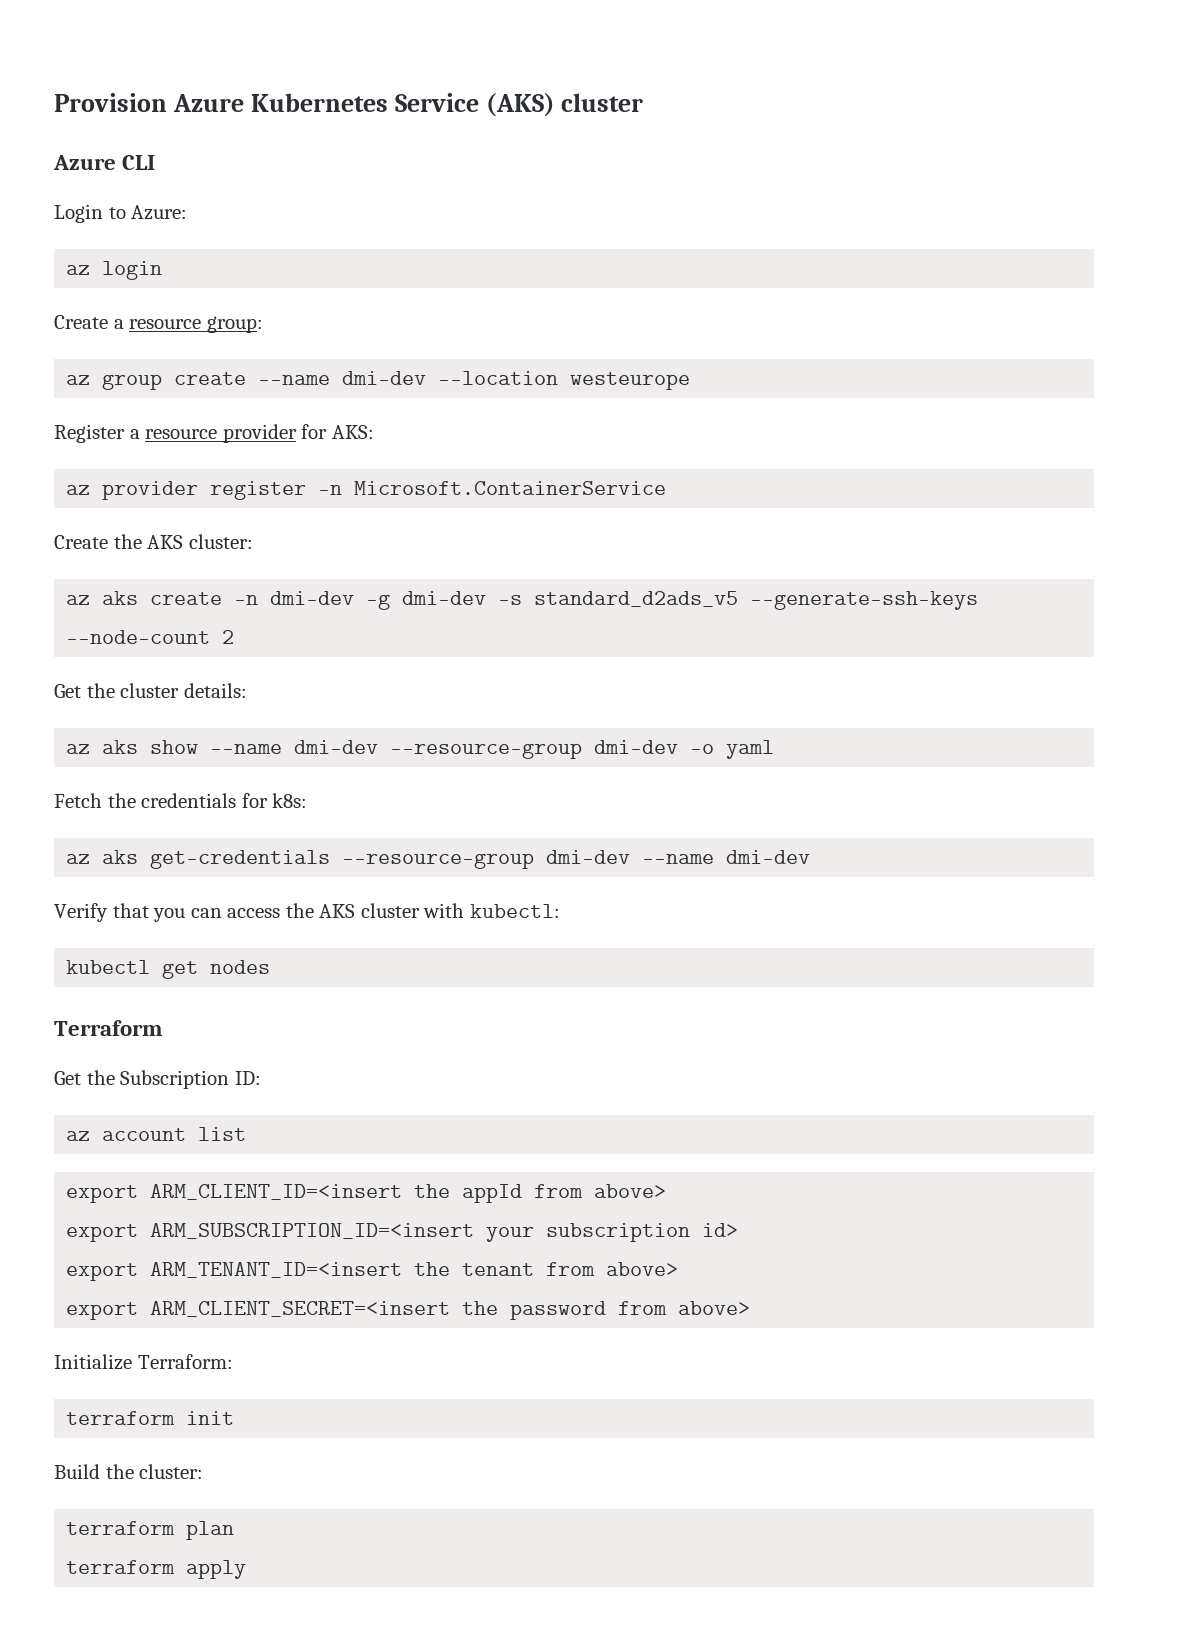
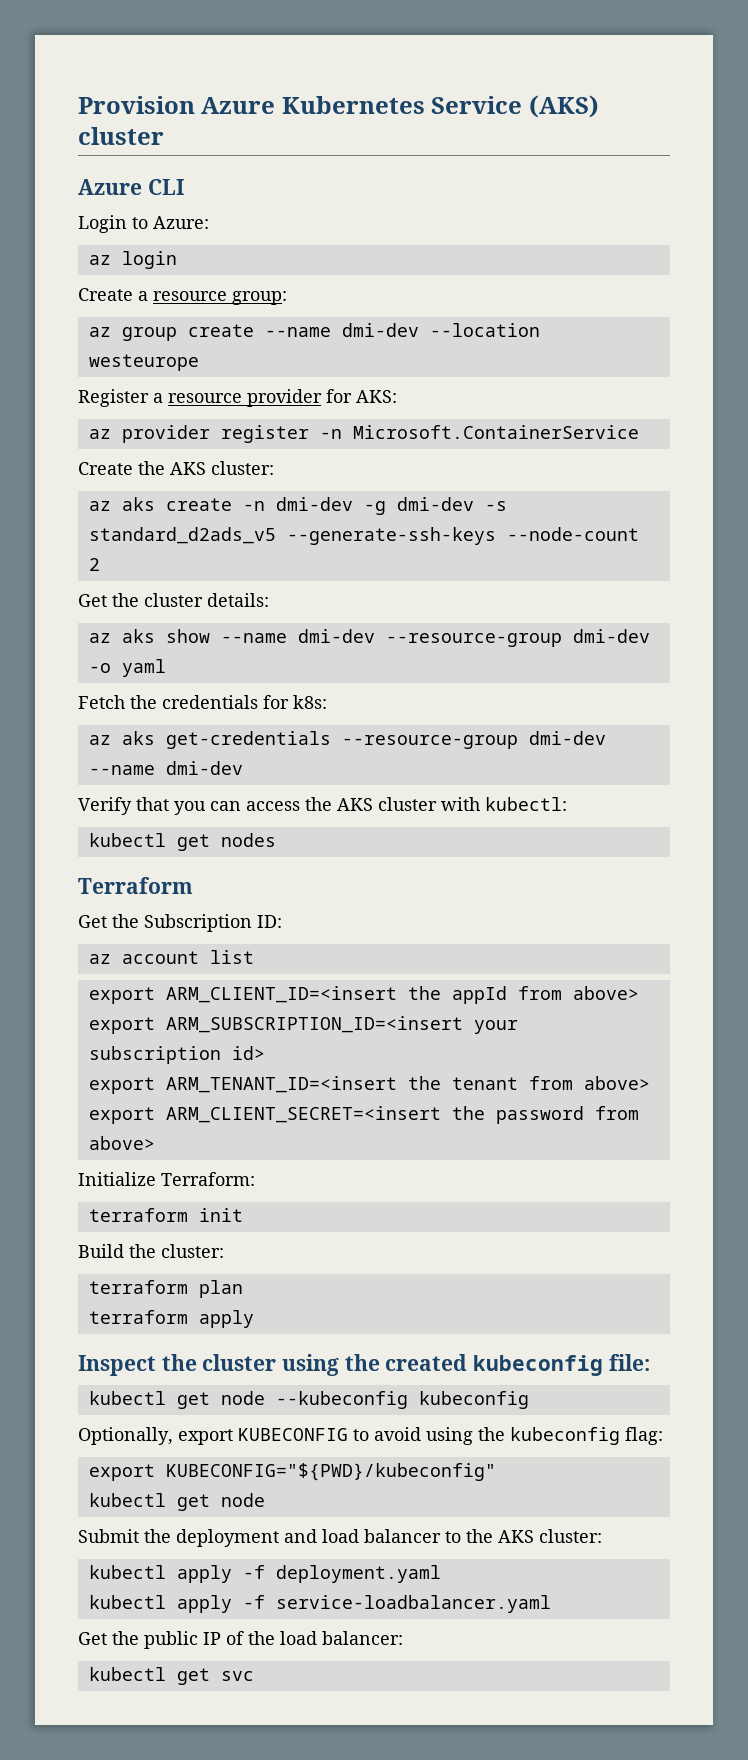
(247, 1569) none -> [78,1354,650,1376] [88,1391,529,1409] [78,1427,663,1445] [88,1463,496,1481] [88,1493,265,1511] [78,1529,602,1547] [88,1565,441,1583] [88,1595,551,1613] [78,1631,403,1649] [88,1667,254,1685] // Inspect the cluster using the created kubeconfig file: // kubectl get node --kubeconfig kubeconfig // Optionally, export KUBECONFIG to avoid using the kubeconfig flag: // export KUBECONFIG="${PWD}/kubeconfig" // kubectl get node // Submit the deployment and load balancer to the AKS cluster: // kubectl apply -f deployment.yaml // kubectl apply -f service-loadbalancer.yaml // Get the public IP of the load balancer: // kubectl get svc

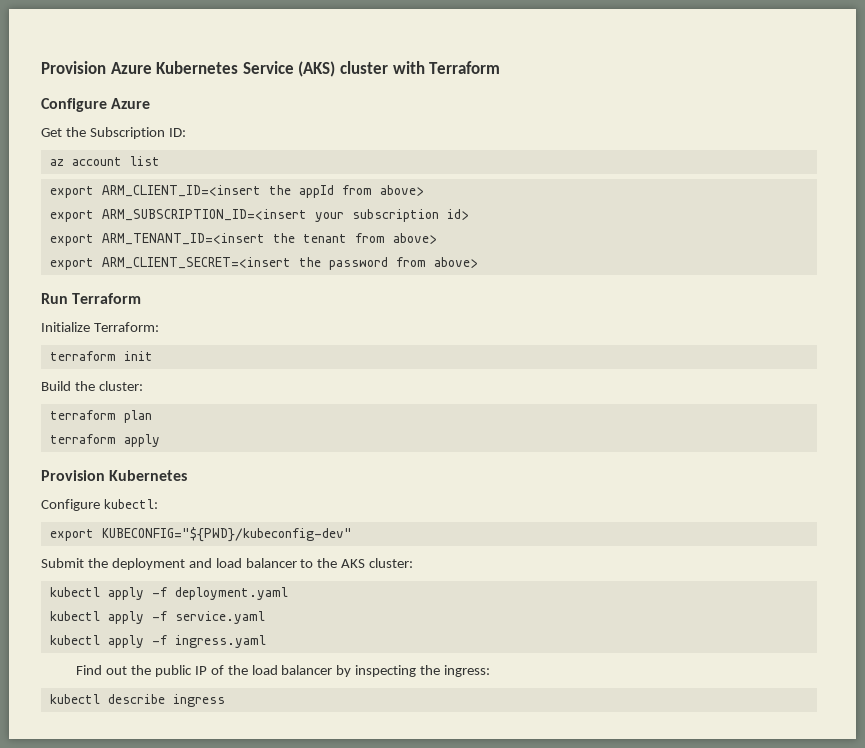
[78,179,184,195] [78,215,209,233] [88,251,177,269] [78,288,287,305] [88,323,540,341] [88,354,199,371] [78,389,397,407] [88,425,639,443] [78,461,274,475] [88,497,507,515] [88,527,639,545] [88,558,100,571] [78,593,269,607] [88,629,650,647] [88,659,166,677] [78,695,327,709] [88,731,606,749] [88,761,243,775] [78,797,567,815] [88,833,276,851] [78,877,193,894] // Azure CLI // Login to Azure: // az login // Create a resource group: // az group create --name dmi-dev --location westeurope // Register a resource provider for AKS: // az provider register -n Microsoft.ContainerService // Create the AKS cluster: // az aks create -n dmi-dev -g dmi-dev -s standard_d2ads_v5 --generate-ssh-keys --node-count 2 // Get the cluster details: // az aks show --name dmi-dev --resource-group dmi-dev -o yaml // Fetch the credentials for k8s: // az aks get-credentials --resource-group dmi-dev --name dmi-dev // Verify that you can access the AKS cluster with kubectl: // kubectl get nodes // Terraform -> [392,61,501,74] [41,98,151,112] with Terraform // Configure Azure
(155, 1143) none -> [41,293,142,304] // Run Terraform
[78,1354,650,1376] [88,1391,529,1409] [78,1427,663,1445] [88,1463,496,1481] [88,1493,265,1511] Inspect the cluster using the created kubeconfig file: // kubectl get node --kubeconfig kubeconfig // Optionally, export KUBECONFIG to avoid using the kubeconfig flag: // export KUBECONFIG="${PWD}/kubeconfig" // kubectl get node -> [41,470,188,481] [41,499,158,511] [49,527,352,542] Provision Kubernetes // Configure kubectl: // export KUBECONFIG="${PWD}/kubeconfig-dev"
[275,1595,551,1613] [78,1632,107,1645] service-loadbalancer.yaml // Get -> [174,611,265,624] [49,635,266,648] [76,665,128,675] service.yaml // kubectl apply -f ingress.yaml // Find out
[322,1631,403,1645] [88,1667,254,1685] balancer: // kubectl get svc -> [281,665,491,677] [49,694,225,707] balancer by inspecting the ingress: // kubectl describe ingress

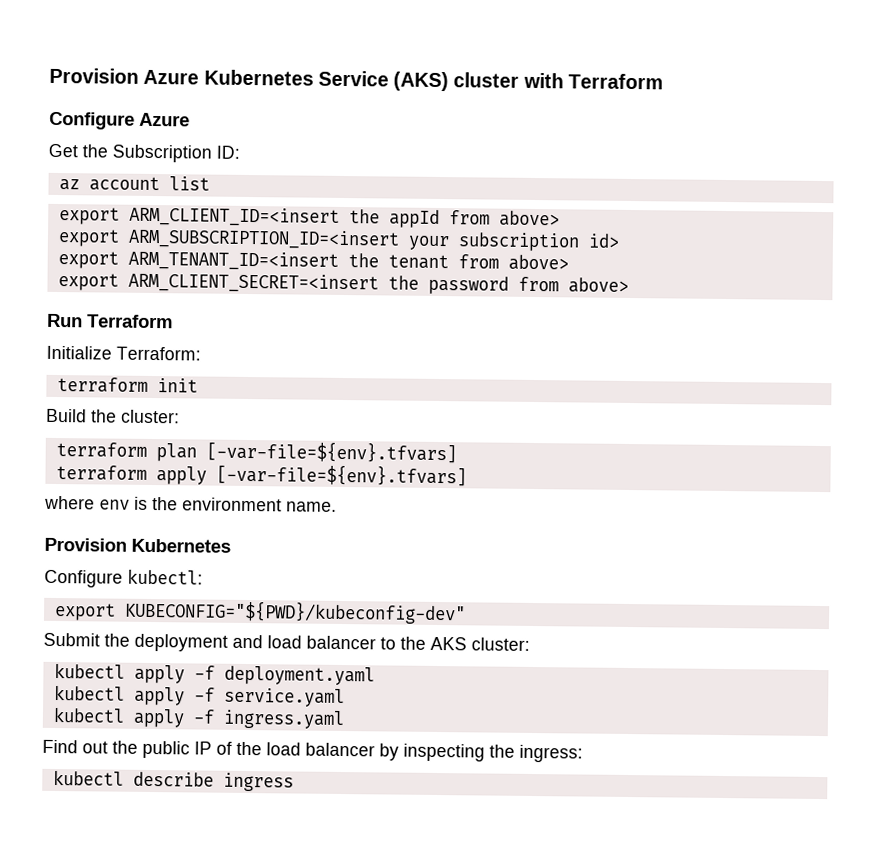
(152, 416) none -> [205,440,457,464] [-var-file=${env}.tfvars]
(160, 440) none -> [215,463,467,487] [44,495,337,512] [-var-file=${env}.tfvars] // where env is the environment name.

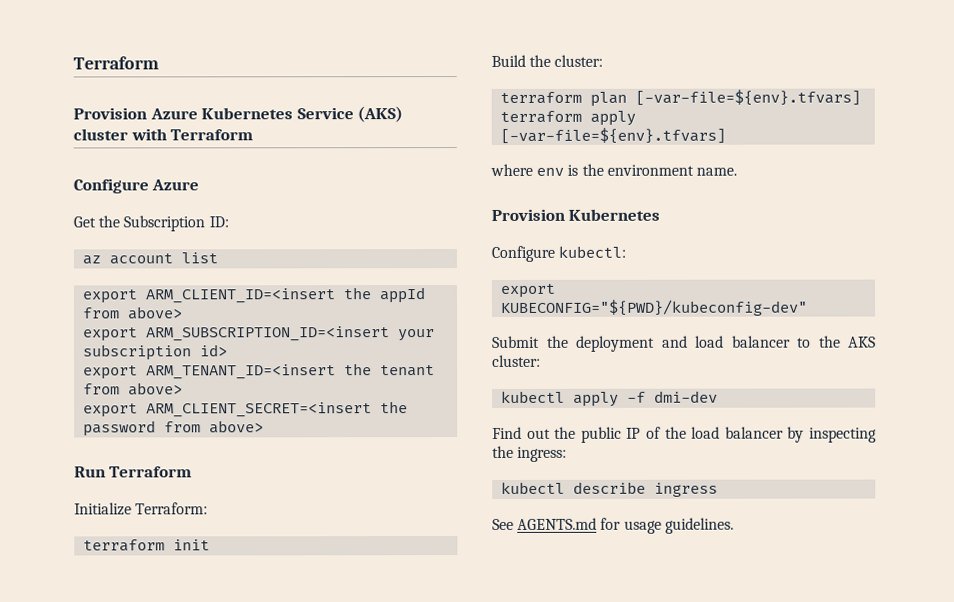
(49, 75) none -> [73,56,159,70] Terraform //
[223,665,375,686] [53,684,345,708] [52,706,345,730] deployment.yaml // kubectl apply -f service.yaml // kubectl apply -f ingress.yaml -> [654,390,719,403] dmi-dev
(294, 782) none -> [492,517,734,534] // See AGENTS.md for usage guidelines.

